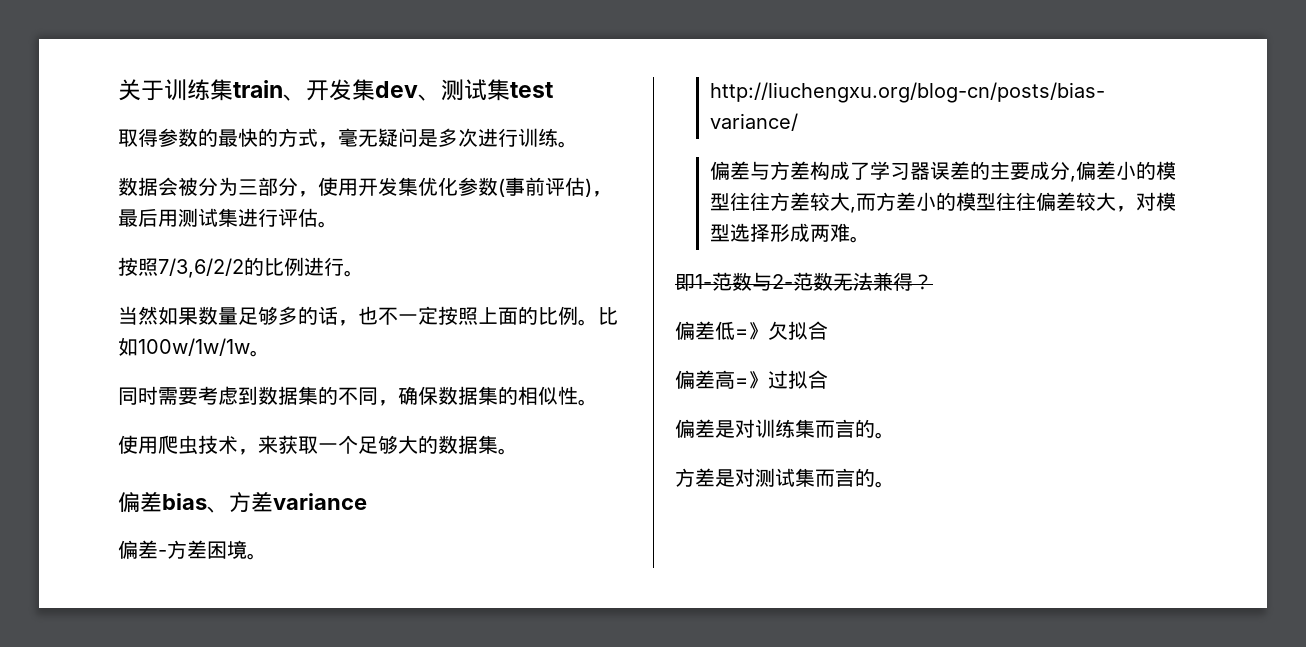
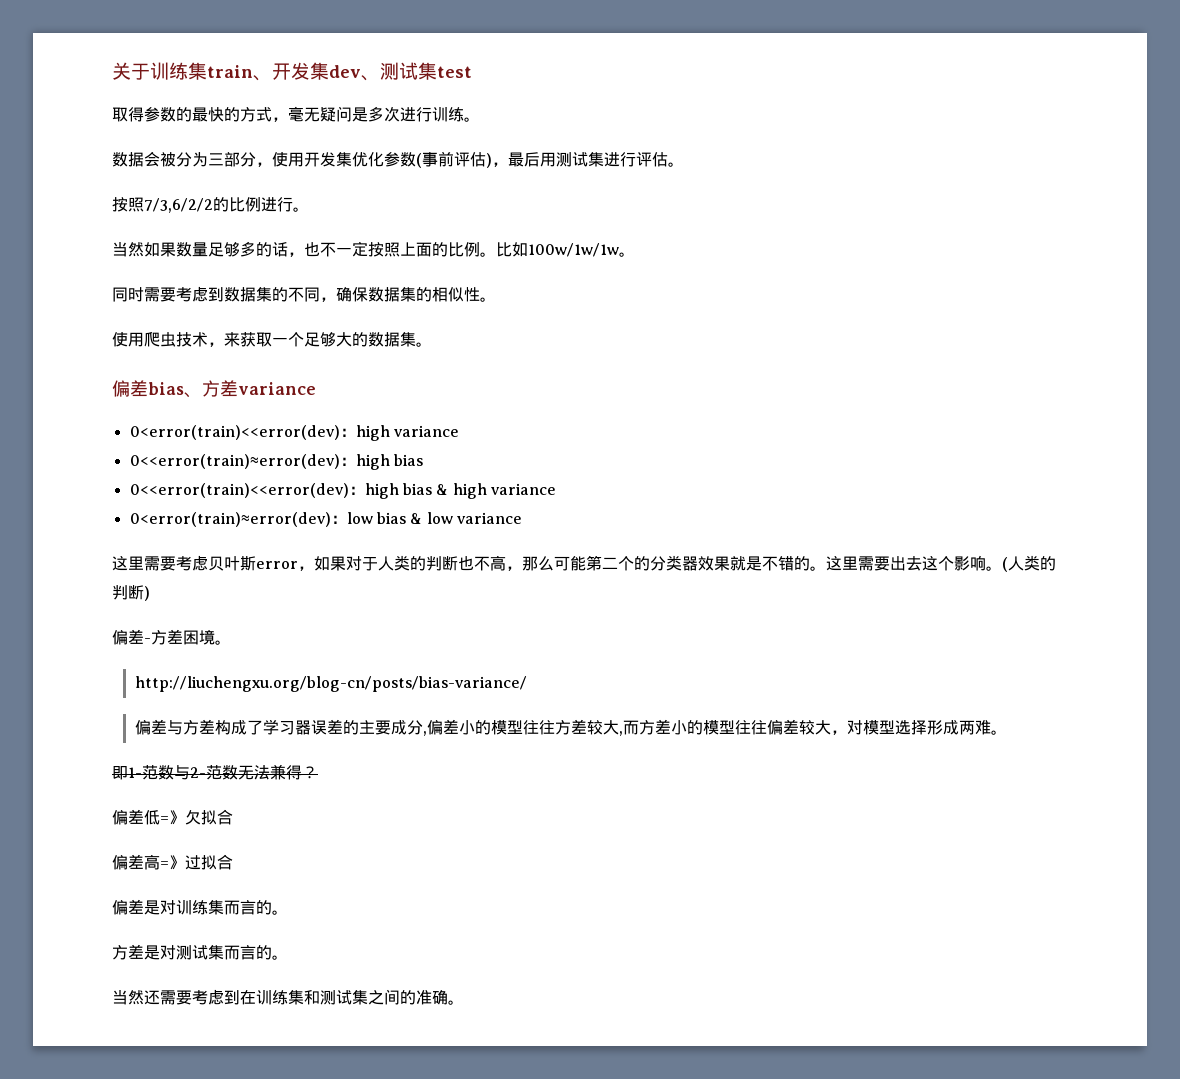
(367, 501) none -> [129,425,459,441] [129,454,423,470] [129,483,556,499] [129,512,522,527] [112,555,1056,572] [112,585,150,601] // 0<error(train)<<error(dev)：high variance // 0<<error(train)≈error(dev)：high bias // 0<<error(train)<<error(dev)：high bias & high variance // 0<error(train)≈error(dev)：low bias & low variance // 这里需要考虑贝叶斯error，如果对于人类的判断也不高，那么可能第二个的分类器效果就是不错的。这里需要出去这个影响。(人类的判断)
(895, 484) none -> [112,989,464,1005] // 当然还需要考虑到在训练集和测试集之间的准确。

